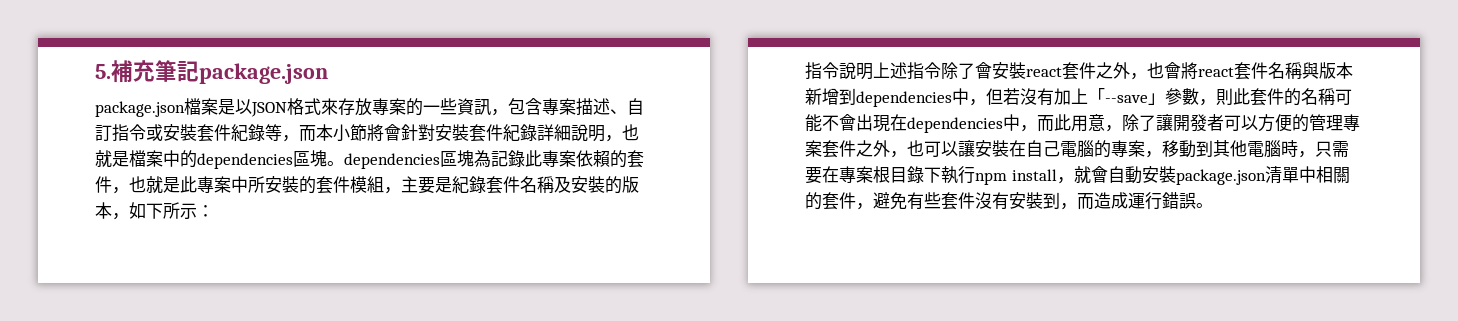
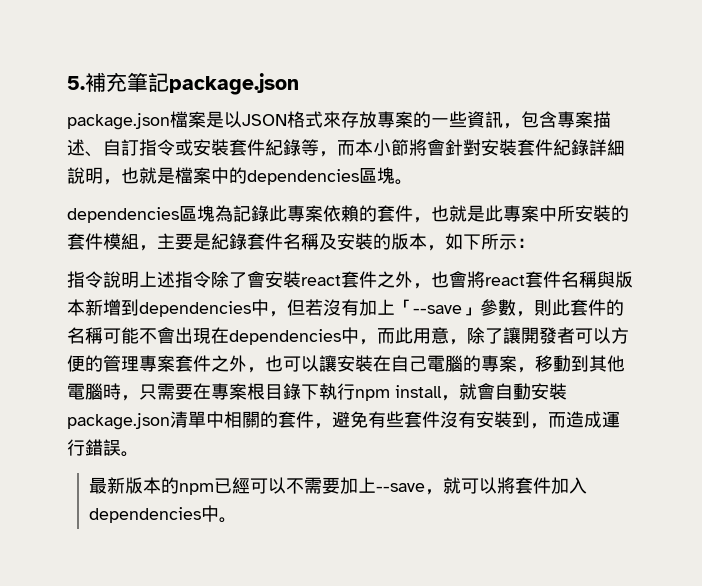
(344, 163) none -> (413, 182) //
(1213, 205) none -> [89,477,588,495] [89,505,238,523] // 最新版本的npm已經可以不需要加上--save，就可以將套件加入dependencies中。

